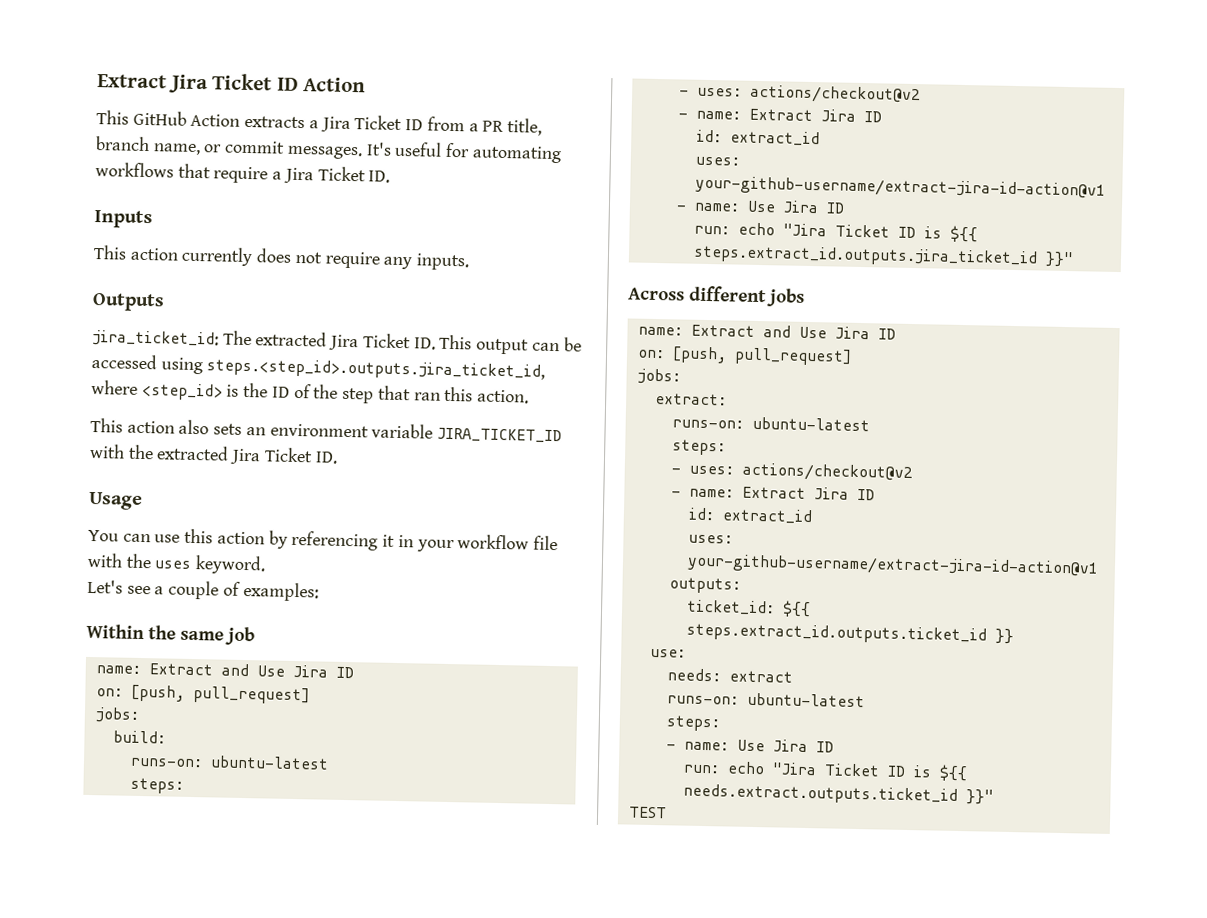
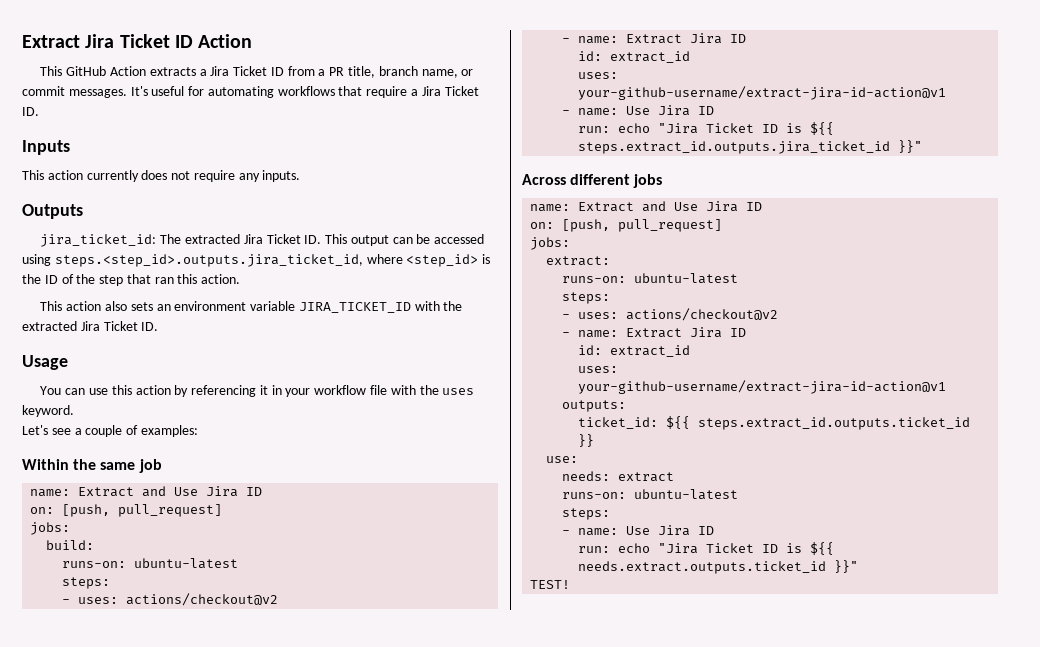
[627,806,667,819] TEST -> [530,580,571,589] TEST!

